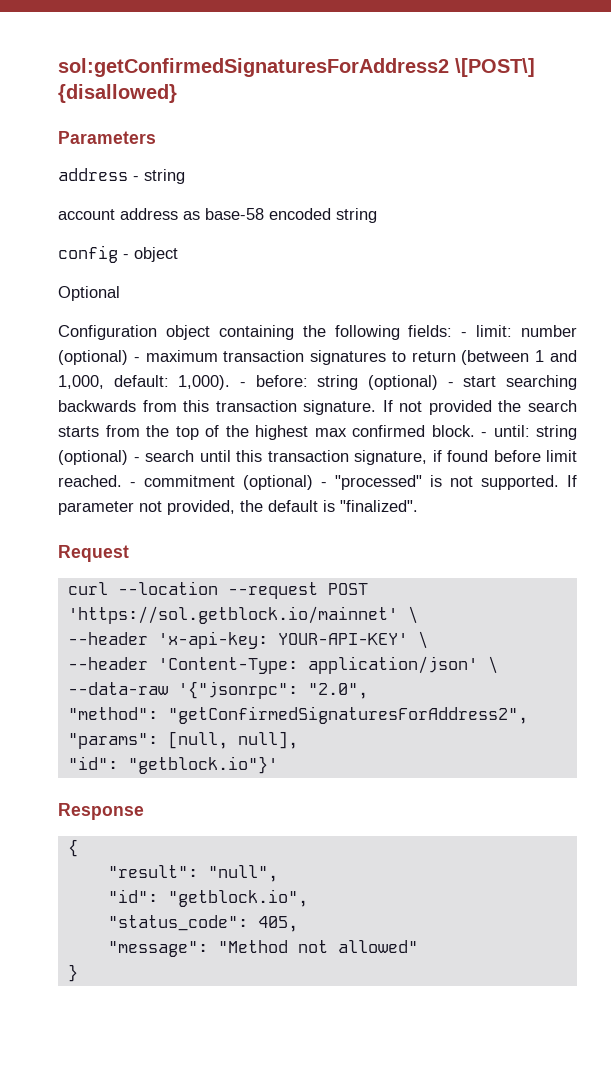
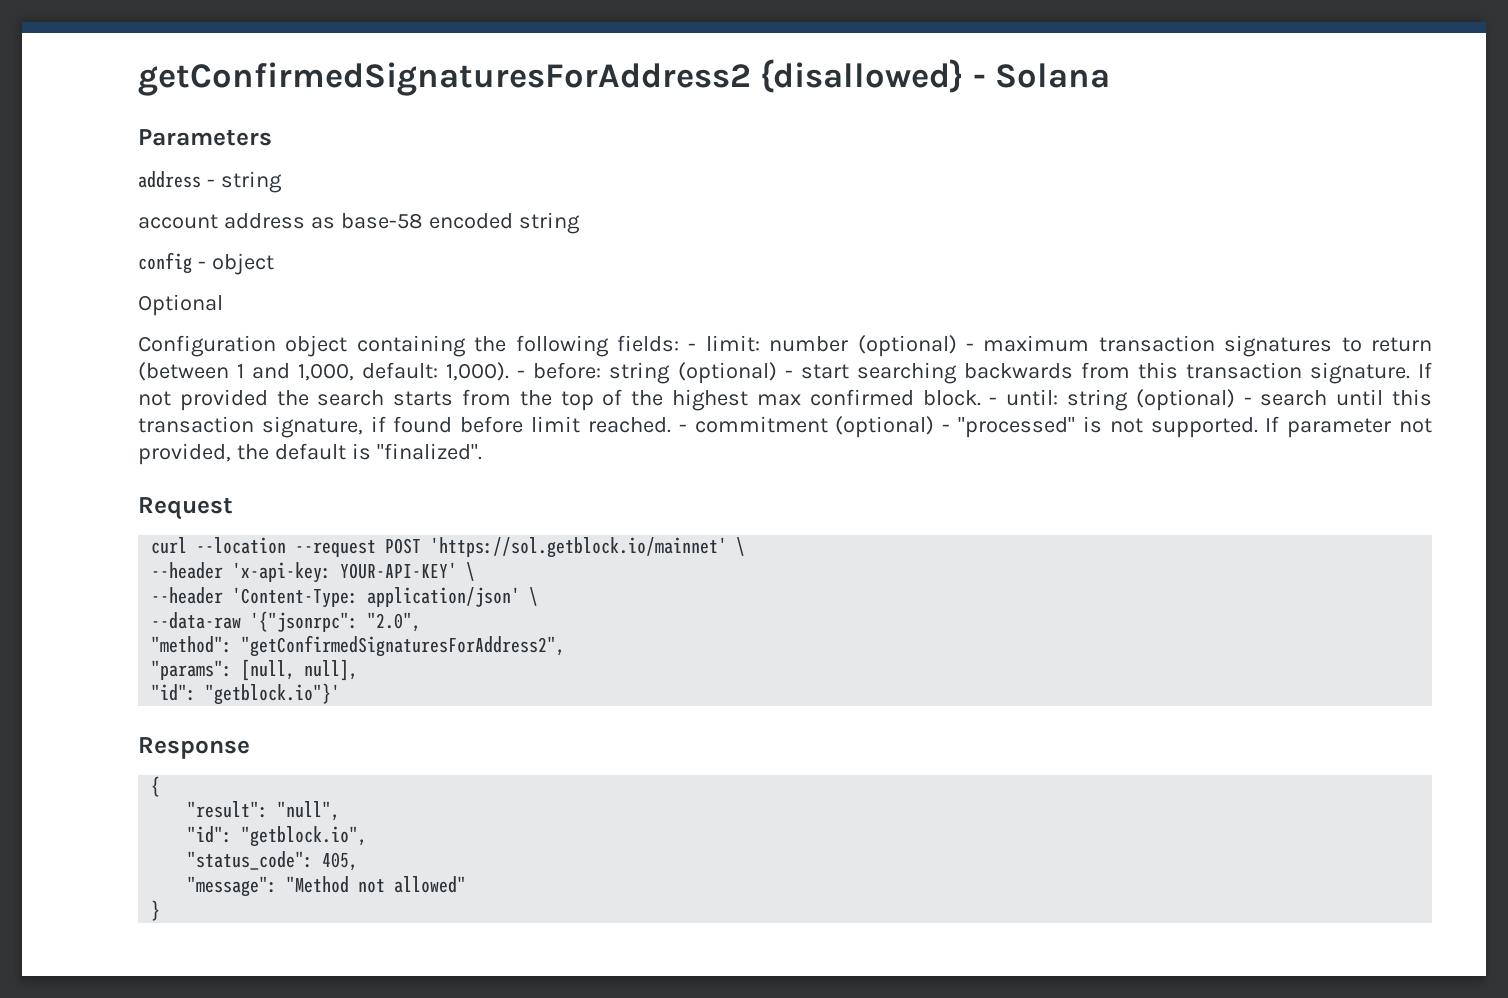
[58,58,535,77] sol:getConfirmedSignaturesForAddress2 \[POST\] -> [138,62,751,96] getConfirmedSignaturesForAddress2
(177, 93) none -> [972,63,1110,88] - Solana

